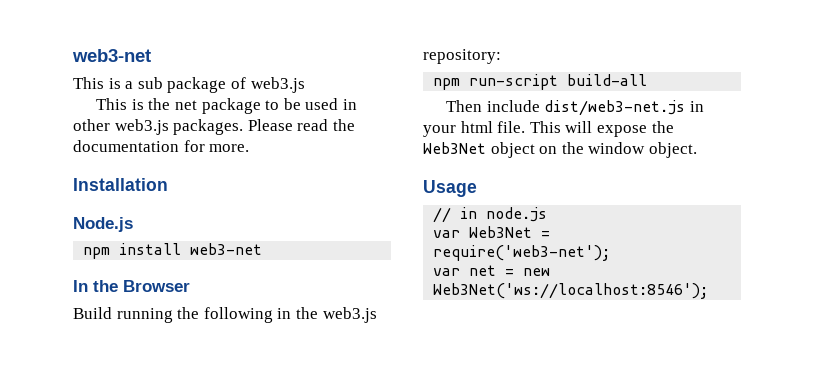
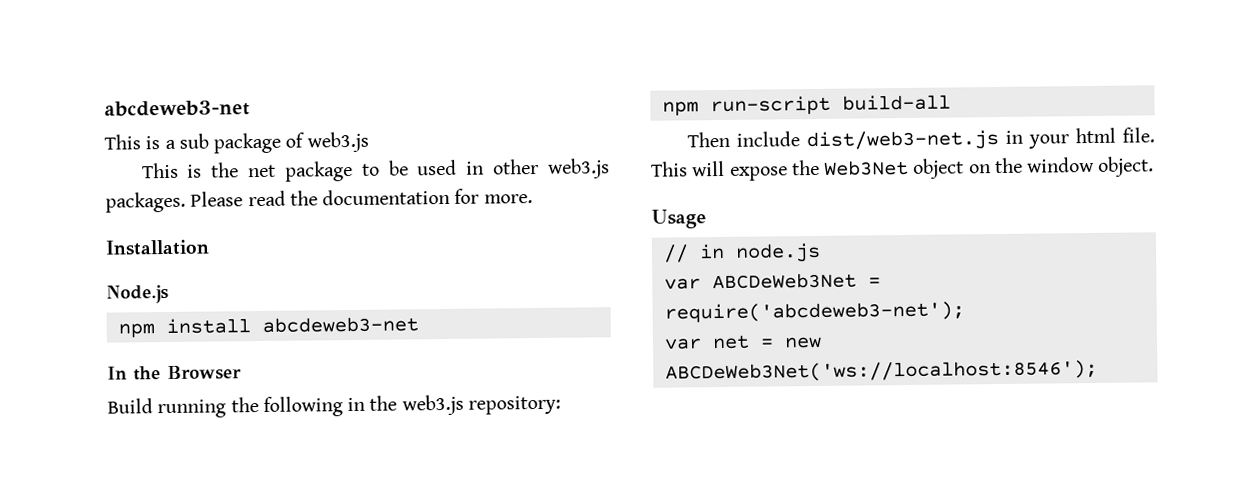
[72,49,151,62] web3-net -> [104,100,250,117] abcdeweb3-net
[190,243,263,255] web3-net -> [261,316,419,333] abcdeweb3-net
[469,226,551,238] [433,245,611,261] Web3Net = require('web3-net'); -> [711,272,881,290] [663,301,965,323] ABCDeWeb3Net = require('abcdeweb3-net');
[433,283,709,299] Web3Net('ws://localhost:8546'); -> [664,359,1098,383] ABCDeWeb3Net('ws://localhost:8546');

